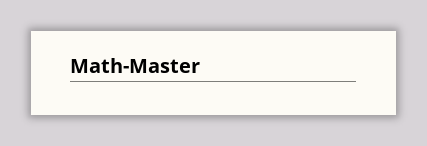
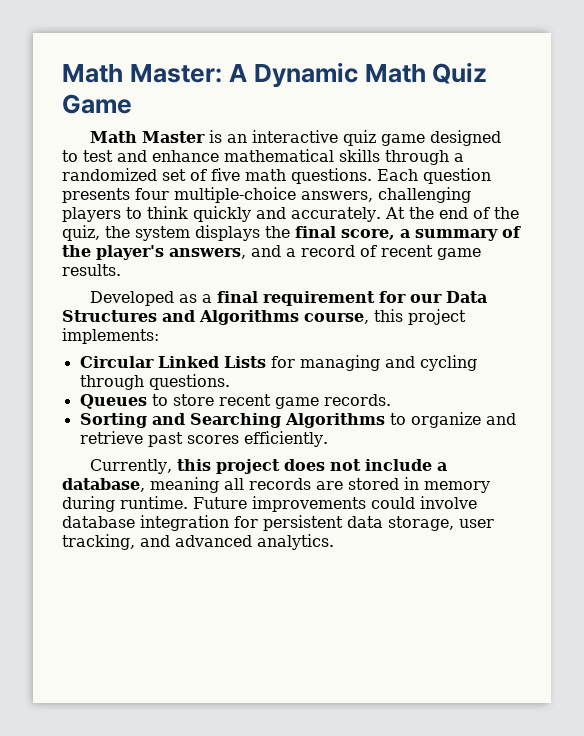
[70,58,200,73] Math-Master -> [62,62,488,88] [62,94,132,114] [90,130,502,146] [62,149,464,165] [62,168,491,184] [62,187,471,203] [62,206,519,222] [62,225,521,241] [62,245,481,260] [62,264,121,276] [90,291,488,306] [62,309,466,325] [62,328,159,344] [79,355,477,371] [79,374,230,390] [79,394,391,409] [79,412,516,428] [79,431,328,447] [90,459,448,474] [62,477,490,493] [62,496,477,512] [62,515,494,531] [62,534,334,550] Math Master: A Dynamic Math Quiz Game // Math Master is an interactive quiz game designed to test and enhance mathematical skills through a randomized set of five math questions. Each question presents four multiple-choice answers, challenging players to think quickly and accurately. At the end of the quiz, the system displays the final score, a summary of the player's answers, and a record of recent game results. // Developed as a final requirement for our Data Structures and Algorithms course, this project implements: // Circular Linked Lists for managing and cycling through questions. // Queues to store recent game records. // Sorting and Searching Algorithms to organize and retrieve past scores efficiently. // Currently, this project does not include a database, meaning all records are stored in memory during runtime. Future improvements could involve database integration for persistent data storage, user tracking, and advanced analytics.

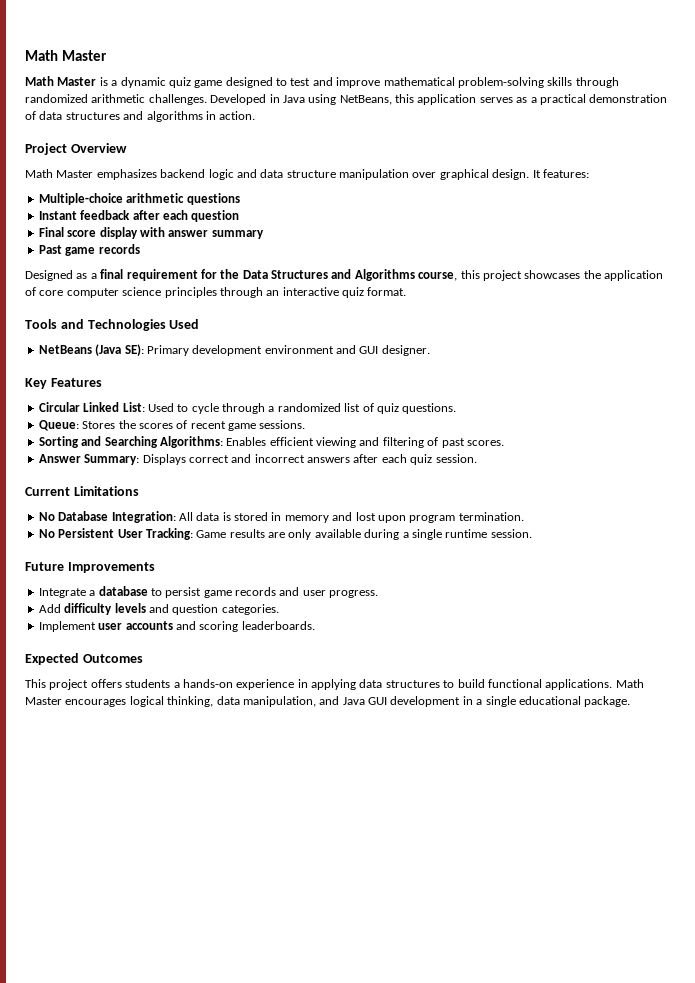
[62,62,488,88] [62,94,132,114] Math Master: A Dynamic Math Quiz Game -> [25,50,107,61] Math Master
[227,130,339,143] an interactive -> [111,77,166,88] a dynamic
[152,149,464,165] [62,168,491,184] [62,187,471,203] [62,206,519,222] [62,225,521,241] [62,245,481,260] [62,264,121,276] [90,291,175,306] enhance mathematical skills through a randomized set of five math questions. Each question presents four multiple-choice answers, challenging players to think quickly and accurately. At the end of the quiz, the system displays the final score, a summary of the player's answers, and a record of recent game results. // Developed -> [336,77,619,88] [25,94,668,105] [25,111,256,122] [25,143,127,155] [25,169,589,180] [38,193,240,205] [38,210,240,222] [38,227,264,239] [38,244,140,256] [25,270,73,281] improve mathematical problem-solving skills through randomized arithmetic challenges. Developed in Java using NetBeans, this application serves as a practical demonstration of data structures and algorithms in action. // Project Overview // Math Master emphasizes backend logic and data structure manipulation over graphical design. It features: // Multiple-choice arithmetic questions // Instant feedback after each question // Final score display with answer summary // Past game records // Designed
[410,294,443,303] our -> [220,269,240,279] the
[62,328,159,344] [79,355,477,371] [79,374,230,390] [79,394,391,409] implements: // Circular Linked Lists for managing and cycling through questions. // Queues to store recent game records. -> [524,270,663,281] [25,287,407,298] [25,319,200,331] [38,344,430,356] [25,378,102,389] [38,402,457,414] [38,420,306,431] showcases the application of core computer science principles through an interactive quiz format. // Tools and Technologies Used // NetBeans (Java SE): Primary development environment and GUI designer. // Key Features // Circular Linked List: Used to cycle through a randomized list of quiz questions. // Queue: Stores the scores of recent game sessions.
[284,412,516,428] [79,431,328,447] [90,459,448,474] [62,477,490,493] [62,496,477,512] [62,515,494,531] [62,534,334,550] Algorithms to organize and retrieve past scores efficiently. // Currently, this project does not include a database, meaning all records are stored in memory during runtime. Future improvements could involve database integration for persistent data storage, user tracking, and advanced analytics. -> [159,436,504,448] [38,454,477,465] [25,486,139,496] [38,511,524,523] [38,528,532,540] [25,562,155,573] [38,586,379,598] [38,603,279,615] [38,621,315,632] [25,653,143,665] [25,679,644,690] [25,696,631,707] Algorithms: Enables efficient viewing and filtering of past scores. // Answer Summary: Displays correct and incorrect answers after each quiz session. // Current Limitations // No Database Integration: All data is stored in memory and lost upon program termination. // No Persistent User Tracking: Game results are only available during a single runtime session. // Future Improvements // Integrate a database to persist game records and user progress. // Add difficulty levels and question categories. // Implement user accounts and scoring leaderboards. // Expected Outcomes // This project offers students a hands-on experience in applying data structures to build functional applications. Math Master encourages logical thinking, data manipulation, and Java GUI development in a single educational package.

